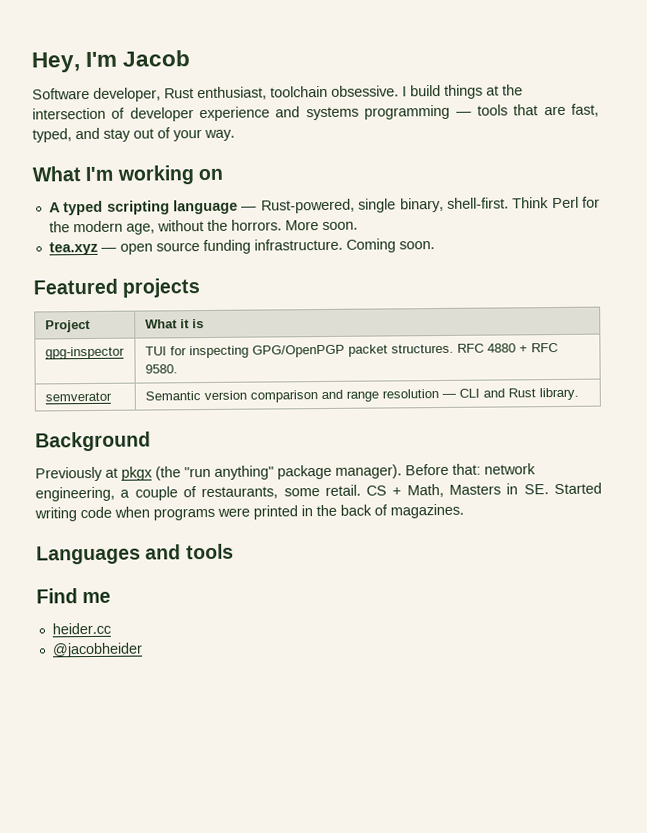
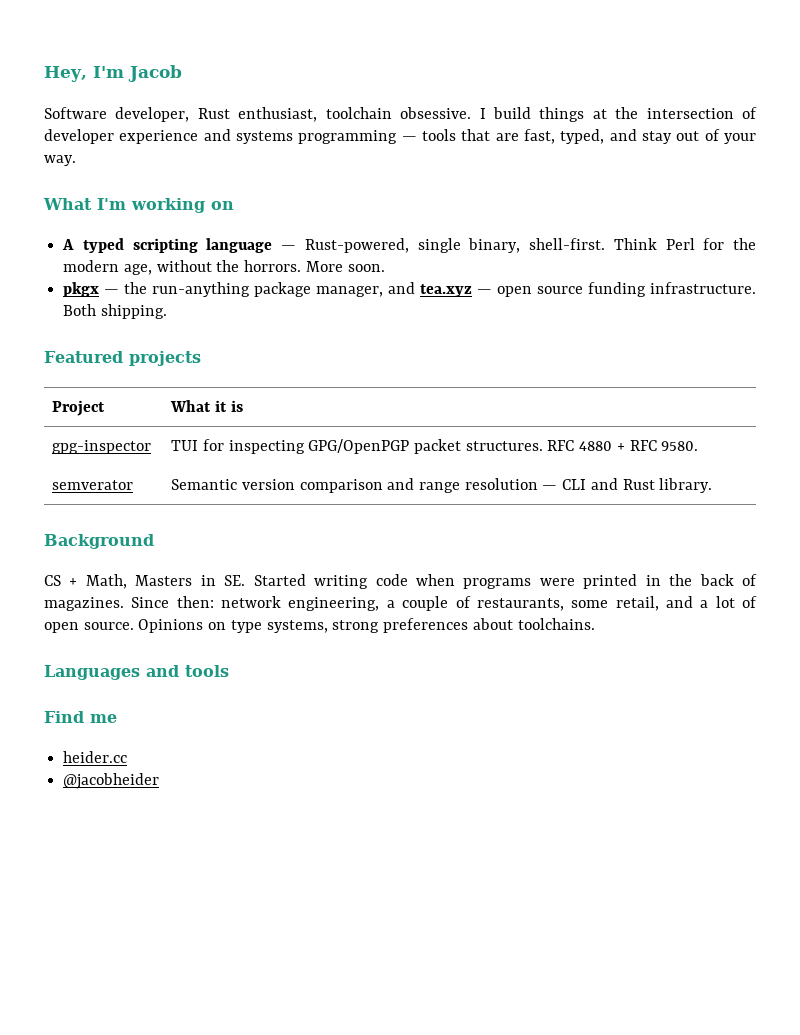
(358, 226) none -> [63,282,416,297] pkgx — the run-anything package manager, and
[345,238,435,253] Coming soon. -> [63,304,167,319] Both shipping.
[35,463,536,482] [35,484,361,502] Previously at pkgx (the "run anything" package manager). Before that: network engineering, a couple of restaurants, some retail. -> (154, 541) none
(464, 511) none -> [131,596,758,611] [44,618,595,633] Since then: network engineering, a couple of restaurants, some retail, and a lot of open source. Opinions on type systems, strong preferences about toolchains.

